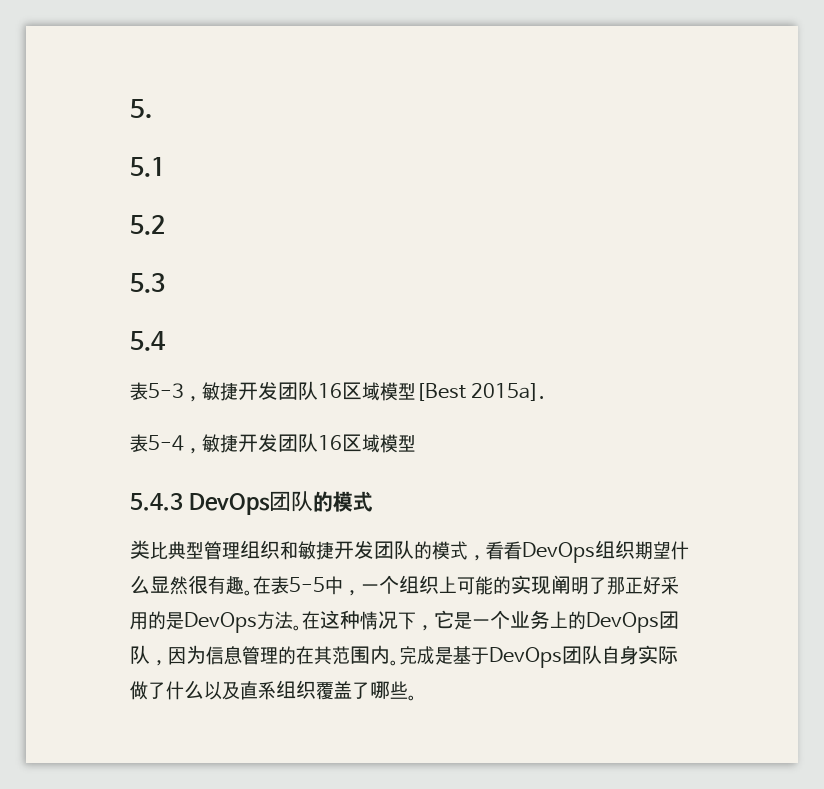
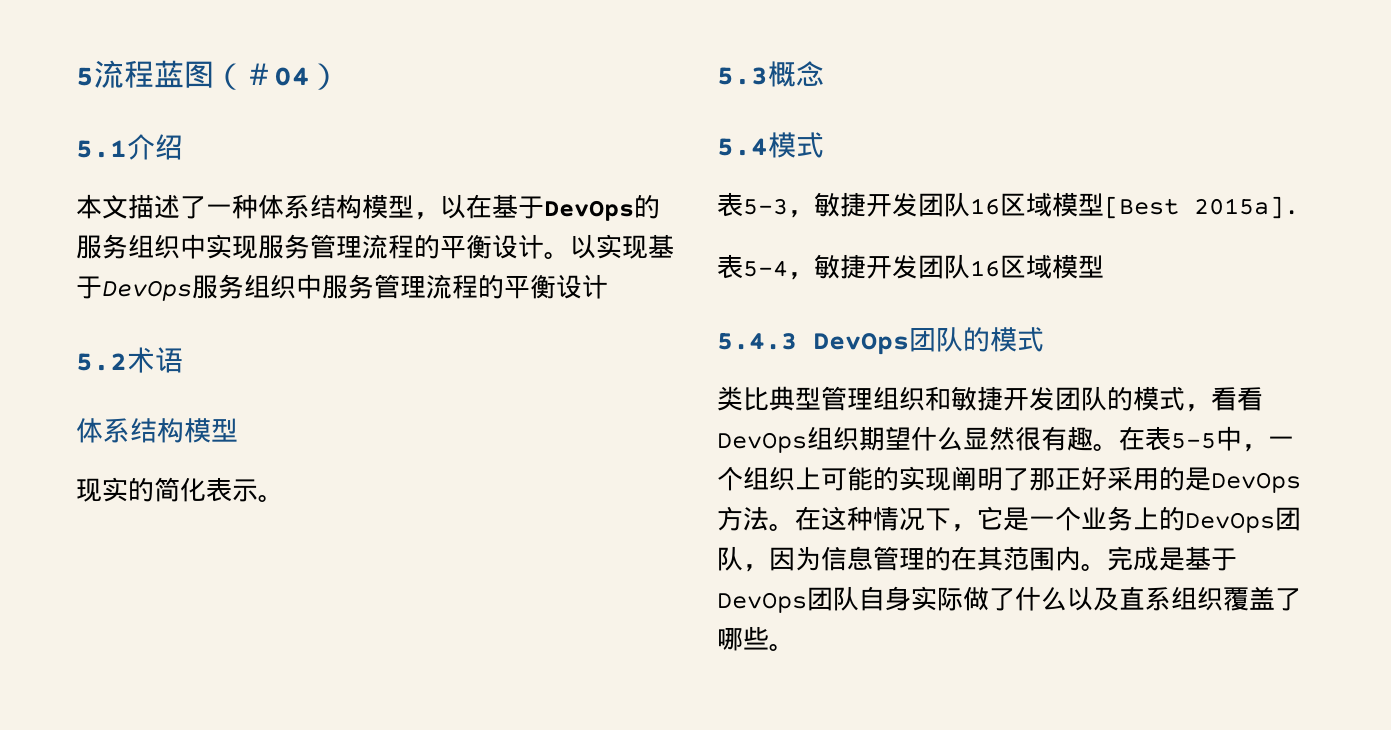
[130,99,152,119] [130,157,165,177] [130,215,165,235] 5. // 5.1 // 5.2 -> [76,60,340,90] [76,134,183,160] [76,194,660,221] [76,234,674,259] [76,274,608,301] [76,347,183,373] [76,418,238,443] [76,477,284,502] 5流程蓝图（＃04） // 5.1介绍 // 本文描述了一种体系结构模型，以在基于DevOps的服务组织中实现服务管理流程的平衡设计。以实现基于DevOps服务组织中服务管理流程的平衡设计 // 5.2术语 // 体系结构模型 // 现实的简化表示。
(165, 283) none -> [768,61,824,87] 概念
(166, 341) none -> [768,132,824,158] 模式

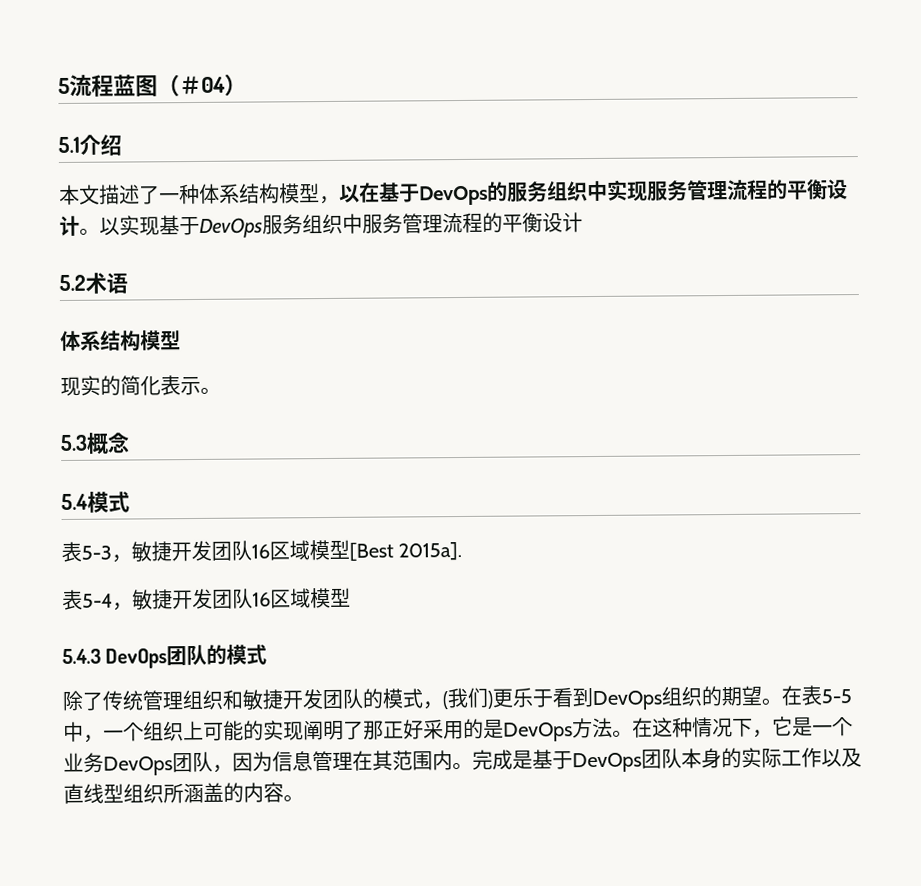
[717,386,821,411] 类比典型 -> [62,690,143,711] 除了传统
[1211,387,1263,411] [717,426,1093,453] 看看DevOps组织期望什么显然很有趣 -> [442,685,762,711] (我们)更乐于看到DevOps组织的期望
[1133,506,1185,531] 上的 -> (104, 762) none
[925,546,951,571] 的 -> (353, 760) none
[859,586,1301,611] [717,626,769,651] 自身实际做了什么以及直系组织覆盖了哪些 -> [681,747,862,769] [63,782,284,804] 本身的实际工作以及直线型组织所涵盖的内容

